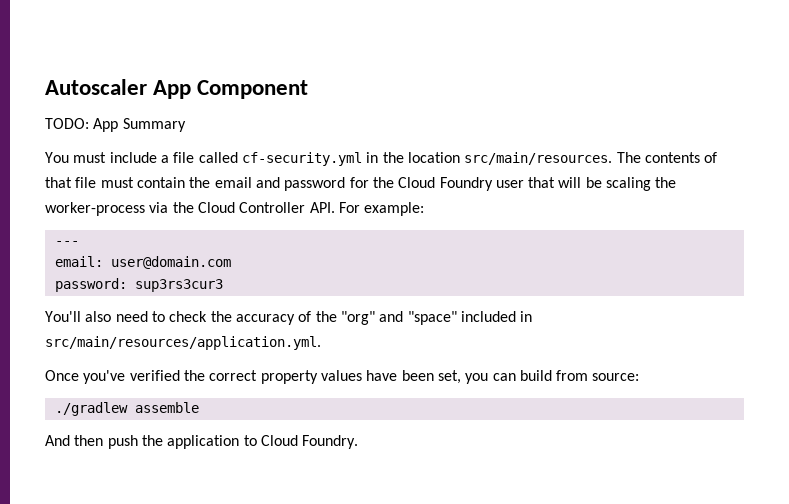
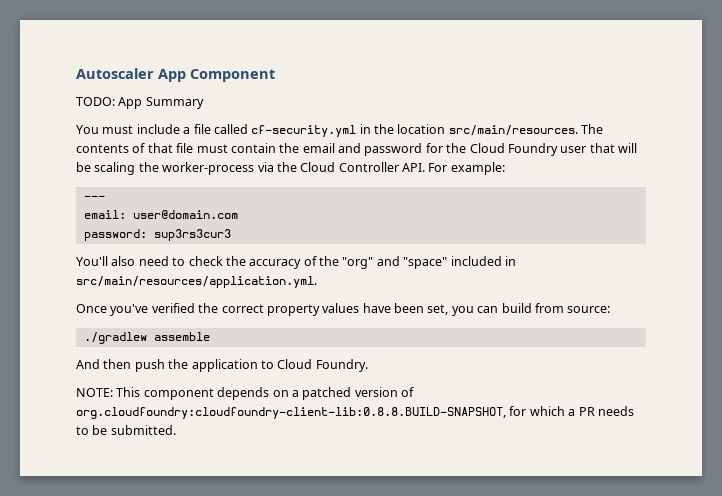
(359, 442) none -> [76,387,414,400] [76,406,634,419] [76,425,176,435] // NOTE: This component depends on a patched version of org.cloudfoundry:cloudfoundry-client-lib:0.8.8.BUILD-SNAPSHOT, for which a PR needs to be submitted.

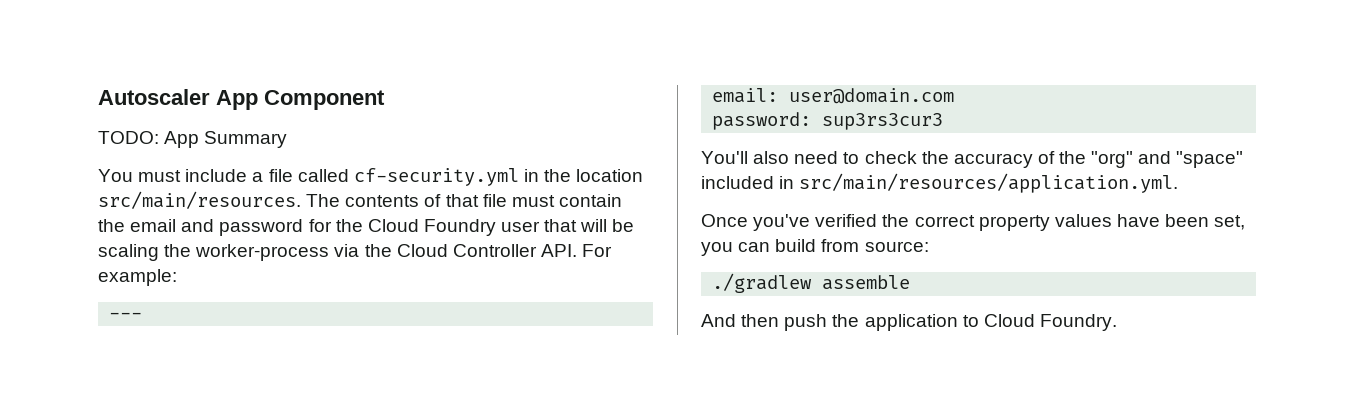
[76,387,414,400] [76,406,634,419] [76,425,176,435] // NOTE: This component depends on a patched version of org.cloudfoundry:cloudfoundry-client-lib:0.8.8.BUILD-SNAPSHOT, for which a PR needs to be submitted. -> (1117, 322) none

